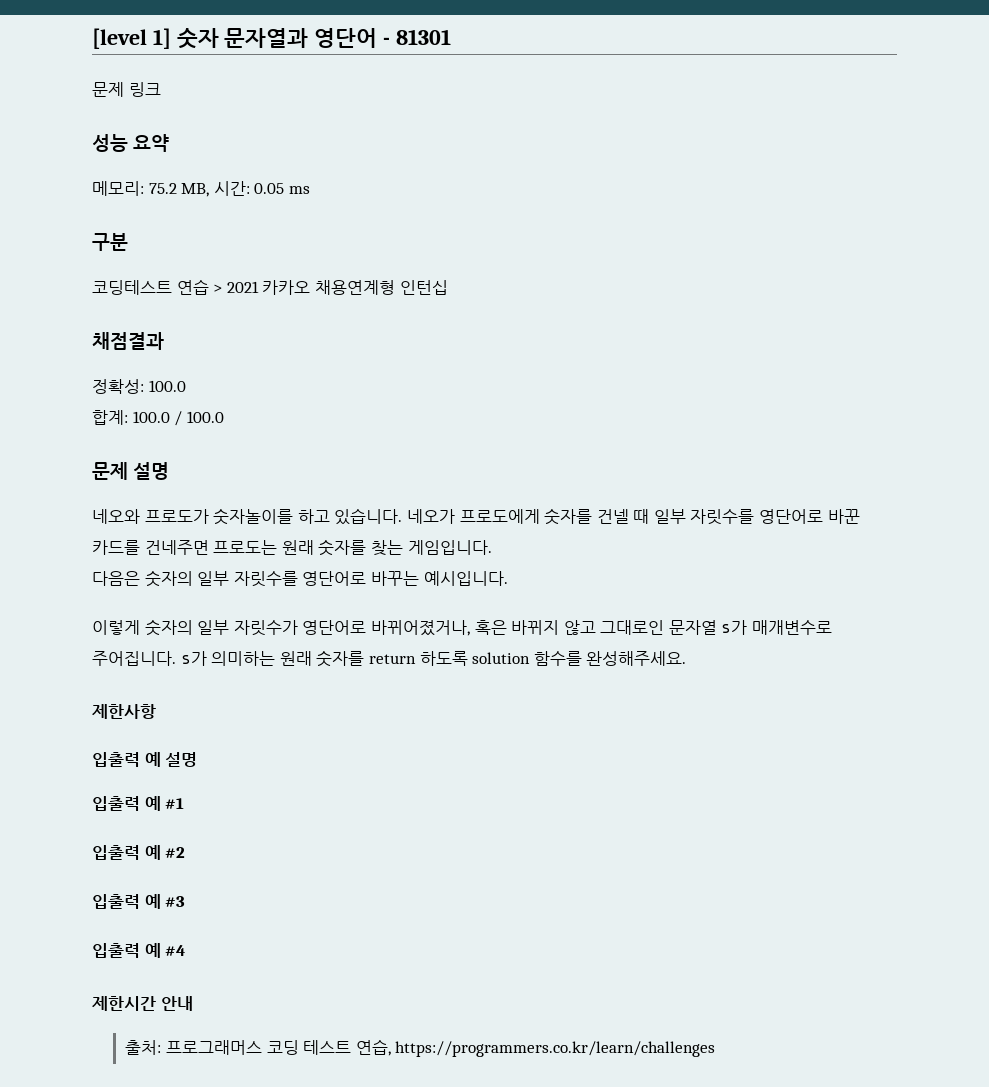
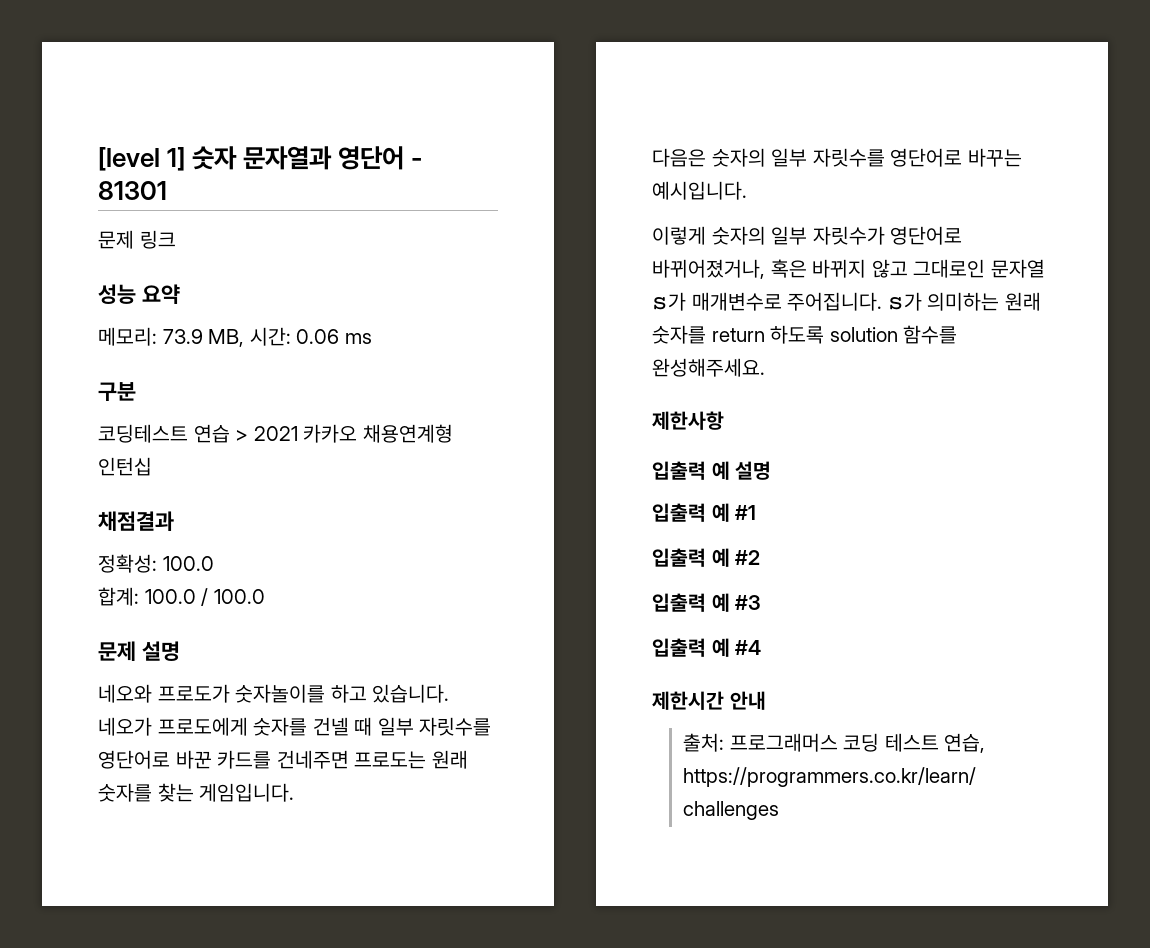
[148,183,177,194] 75.2 -> [162,329,203,344] 73.9
[254,183,285,194] 0.05 -> [296,329,340,344] 0.06

